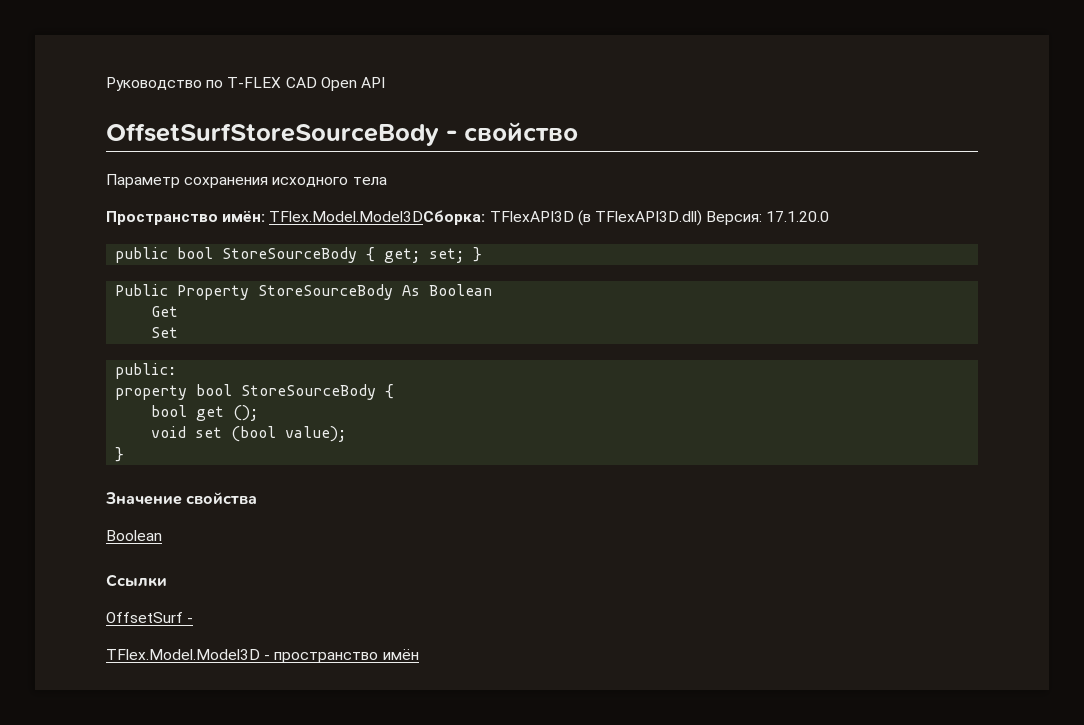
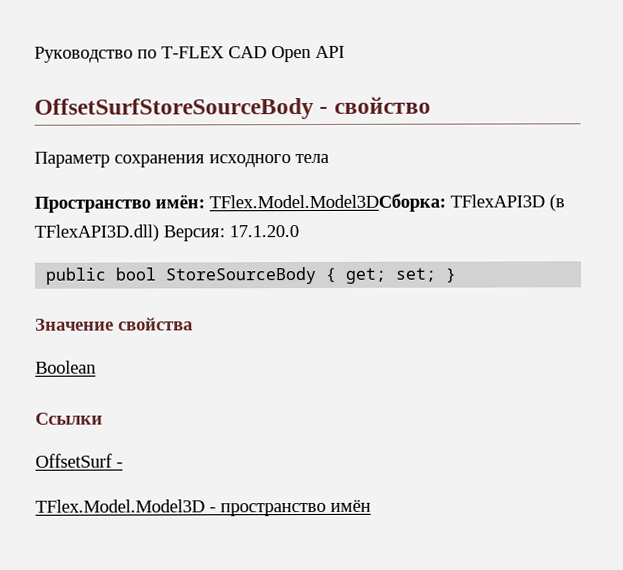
[115,284,493,300] [151,306,179,317] [151,327,179,338] [115,363,177,379] [115,384,395,400] [151,405,259,421] [151,426,347,442] [115,447,125,462] // Public Property StoreSourceBody As Boolean // Get // Set // public: // property bool StoreSourceBody { // bool get (); // void set (bool value); // } -> (457, 275) none

